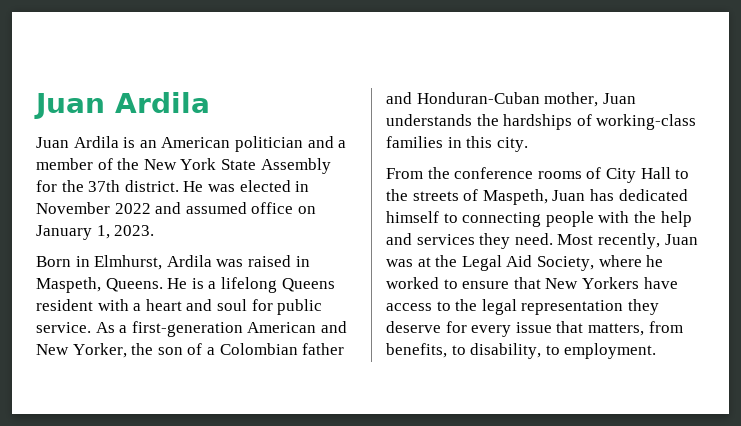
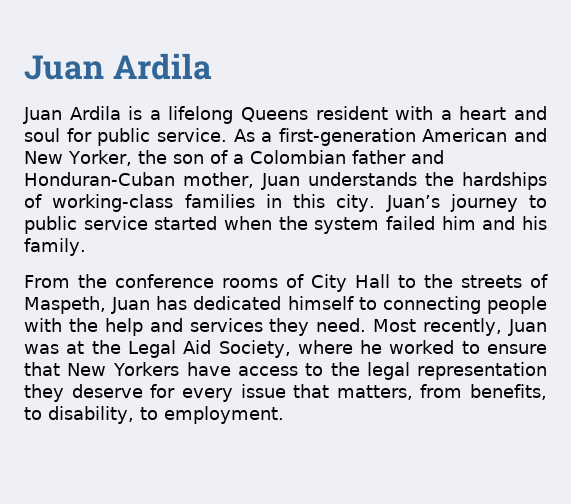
[139,136,347,152] [36,158,331,174] [36,180,310,192] [36,202,316,214] [36,225,155,240] [36,255,310,270] [36,277,204,293] an American politician and a member of the New York State Assembly for the 37th district. He was elected in November 2022 and assumed office on January 1, 2023. // Born in Elmhurst, Ardila was raised in Maspeth, Queens. He is -> (143, 113) none
(528, 144) none -> [385,194,547,212] [24,216,547,234] [24,238,86,256] Juan’s journey to public service started when the system failed him and his family.

